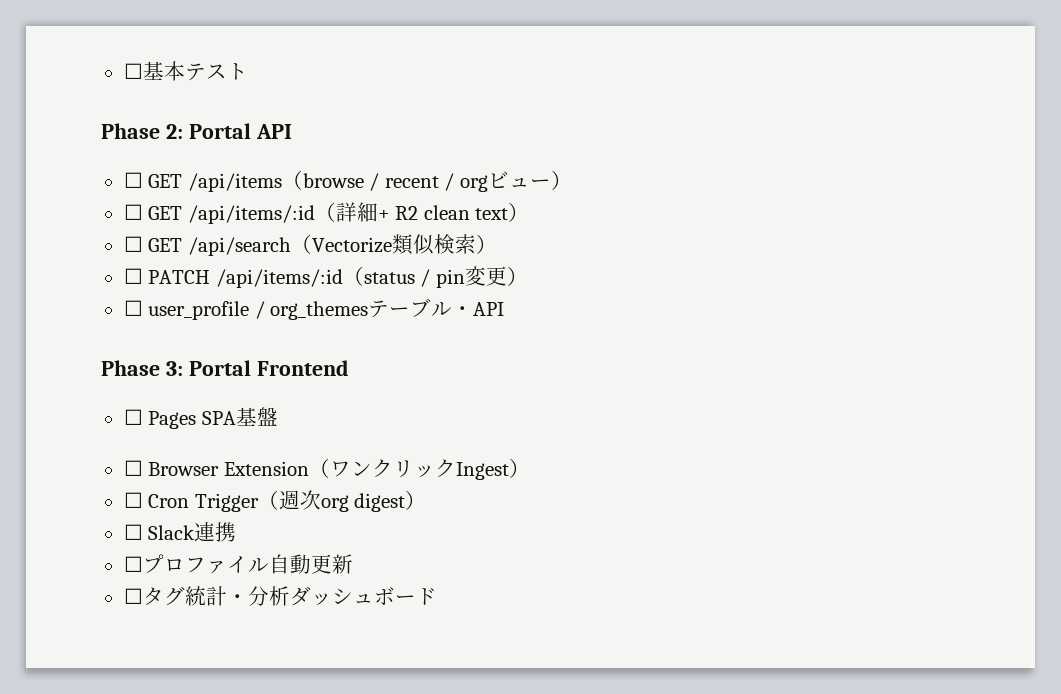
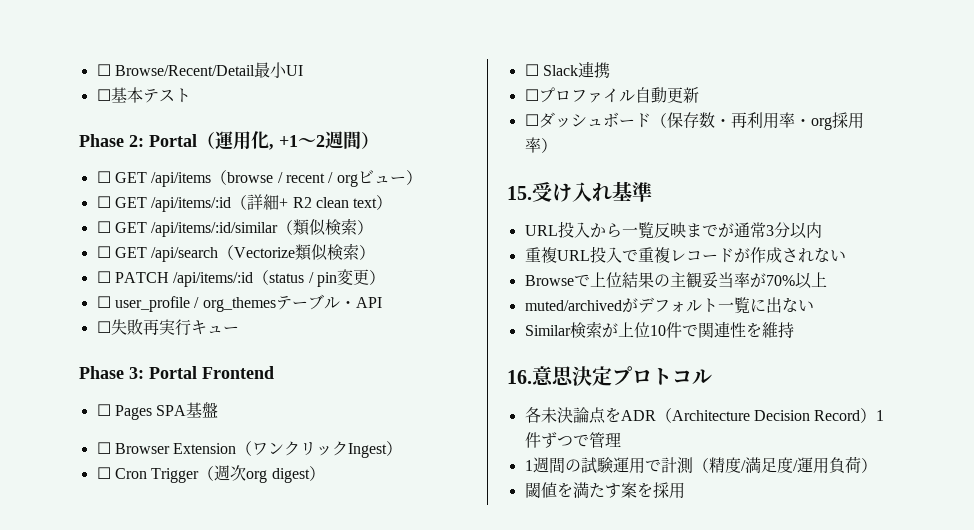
[123,63,143,79] ☐ -> [96,62,303,78] [96,89,111,101] ☐ Browse/Recent/Detail最小UI // ☐
[255,124,292,139] API -> [197,131,379,150] （運用化, +1〜2週間）
(530, 212) none -> [96,218,374,237] // ☐ GET /api/items/:id/similar（類似検索）
(505, 309) none -> [96,319,239,336] // ☐失敗再実行キュー
[142,586,437,606] タグ統計・分析ダッシュボード -> [538,112,864,130] [524,137,557,153] [507,181,652,202] [524,221,822,239] [524,246,846,263] [524,272,827,289] [524,297,814,314] [524,321,794,338] [507,366,712,386] [524,407,885,424] [524,432,621,448] [524,456,877,474] [524,482,685,499] ダッシュボード（保存数・再利用率・org採用率） // 15.受け入れ基準 // URL投入から一覧反映までが通常3分以内 // 重複URL投入で重複レコードが作成されない // Browseで上位結果の主観妥当率が70%以上 // muted/archivedがデフォルト一覧に出ない // Similar検索が上位10件で関連性を維持 // 16.意思決定プロトコル // 各未決論点をADR（Architecture Decision Record）1件ずつで管理 // 1週間の試験運用で計測（精度/満足度/運用負荷） // 閾値を満たす案を採用

